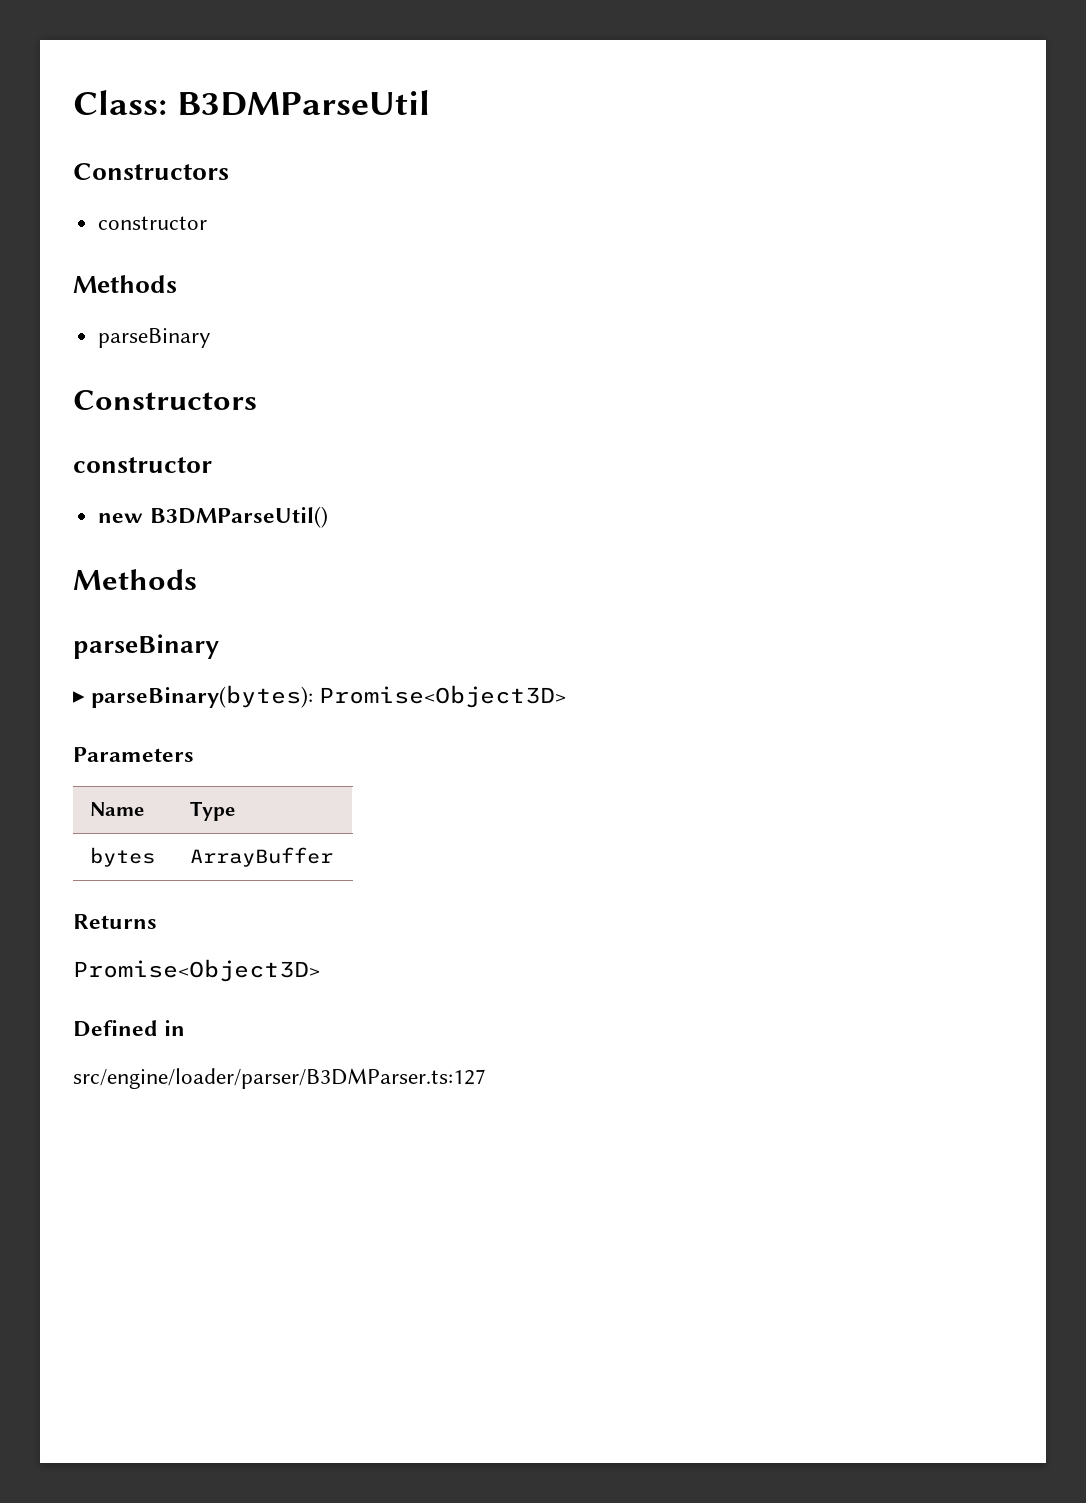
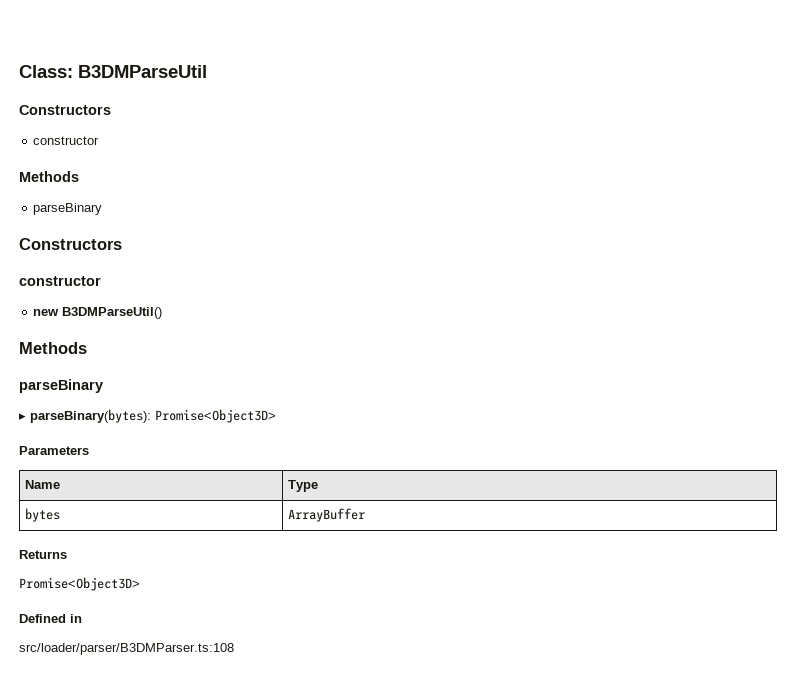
[73,1068,486,1089] src/engine/loader/parser/B3DMParser.ts:127 -> [19,643,234,655] src/loader/parser/B3DMParser.ts:108

